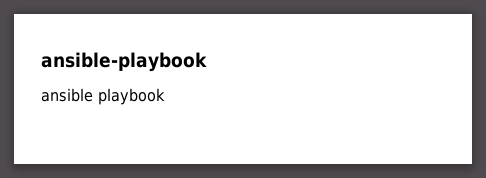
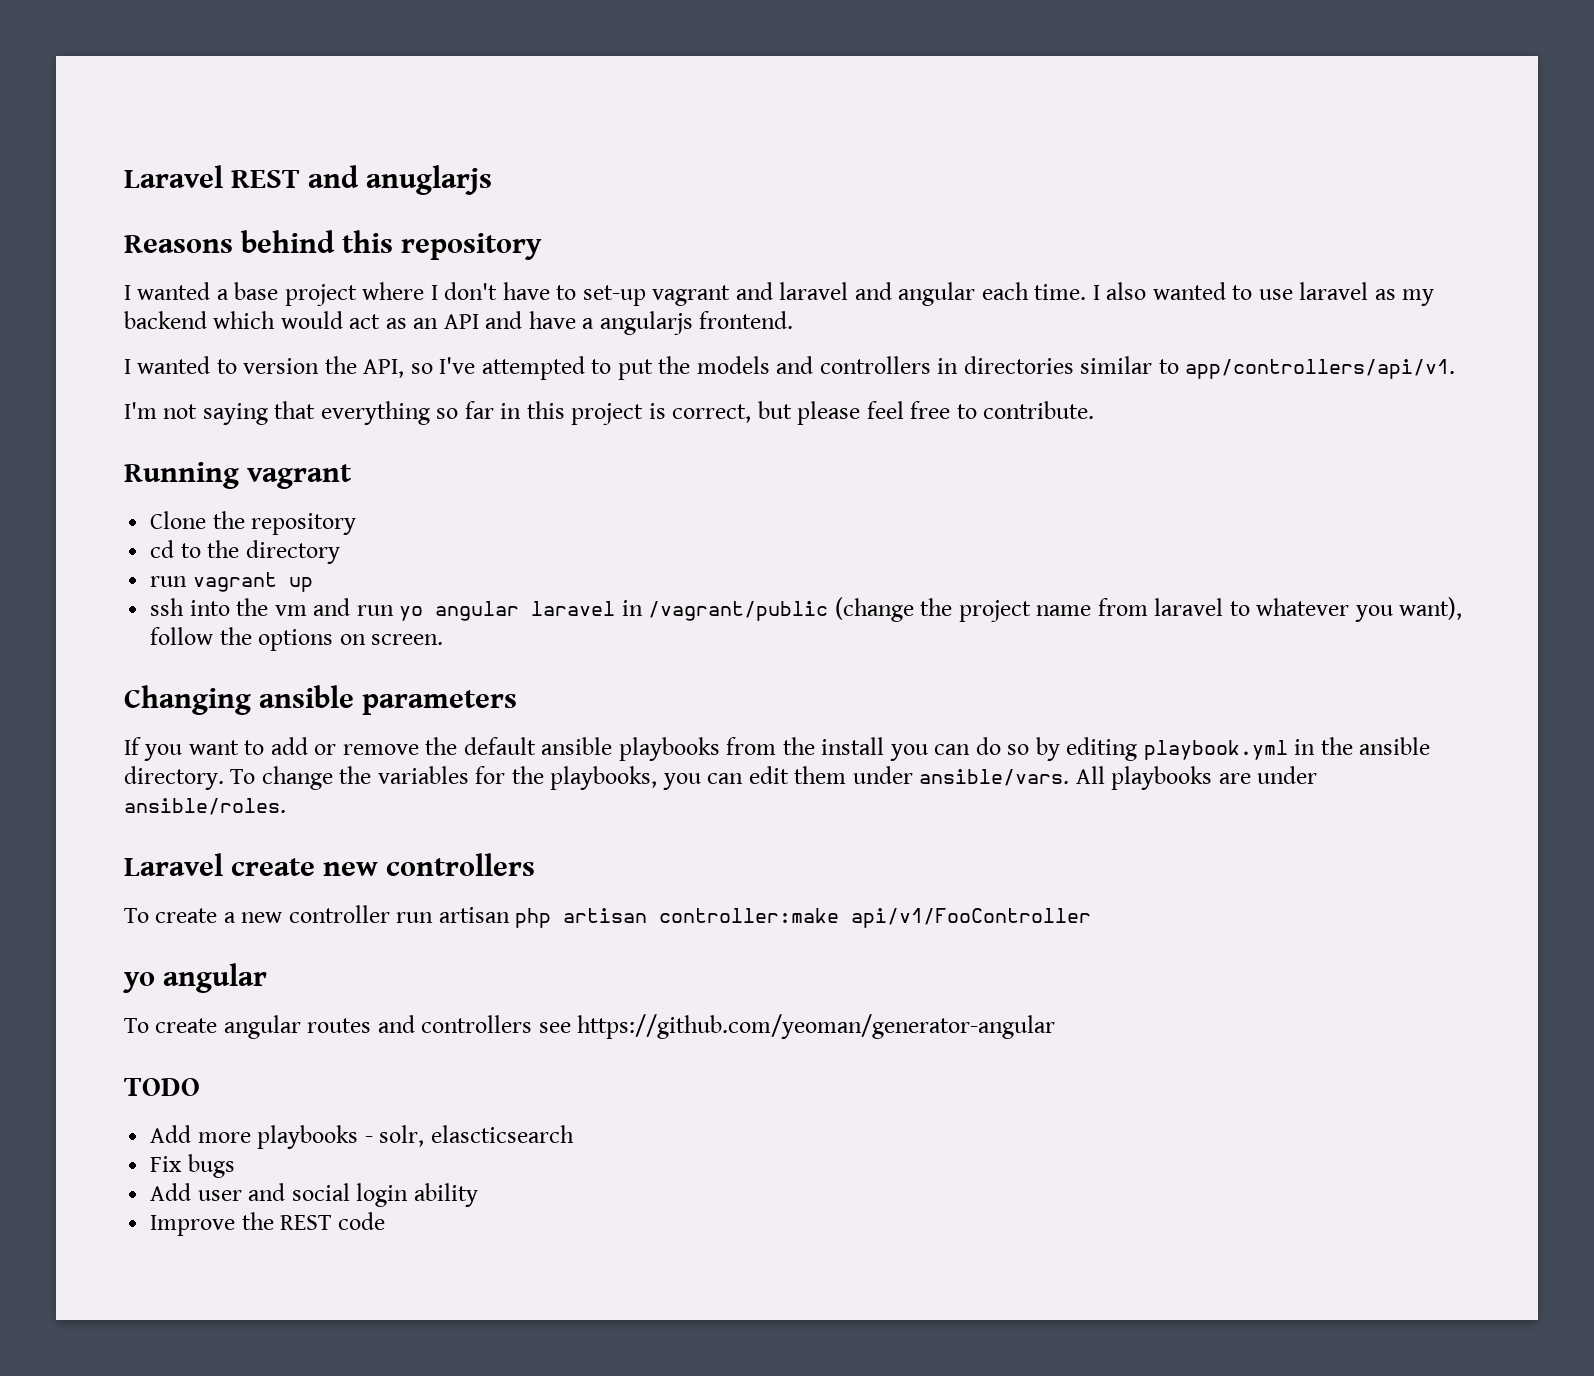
[41,52,207,72] [41,88,165,105] ansible-playbook // ansible playbook -> [124,165,493,195] [124,230,543,260] [124,282,1435,306] [124,311,794,335] [124,356,1456,380] [124,401,1095,425] [124,462,353,489] [150,511,357,535] [150,540,340,564] [150,572,313,592] [150,597,1463,622] [150,627,444,651] [124,685,518,715] [124,737,1431,761] [124,766,1318,790] [124,798,286,815] [124,853,536,876] [124,905,1092,928] [123,963,268,993] [124,1014,1056,1039] [124,1078,200,1096] [150,1125,574,1149] [150,1154,235,1178] [150,1183,478,1207] [150,1212,385,1236] Laravel REST and anuglarjs // Reasons behind this repository // I wanted a base project where I don't have to set-up vagrant and laravel and angular each time. I also wanted to use laravel as my backend which would act as an API and have a angularjs frontend. // I wanted to version the API, so I've attempted to put the models and controllers in directories similar to app/controllers/api/v1. // I'm not saying that everything so far in this project is correct, but please feel free to contribute. // Running vagrant // Clone the repository // cd to the directory // run vagrant up // ssh into the vm and run yo angular laravel in /vagrant/public (change the project name from laravel to whatever you want), follow the options on screen. // Changing ansible parameters // If you want to add or remove the default ansible playbooks from the install you can do so by editing playbook.yml in the ansible directory. To change the variables for the playbooks, you can edit them under ansible/vars. All playbooks are under ansible/roles. // Laravel create new controllers // To create a new controller run artisan php artisan controller:make api/v1/FooController // yo angular // To create angular routes and controllers see https://github.com/yeoman/generator-angular // TODO // Add more playbooks - solr, elascticsearch // Fix bugs // Add user and social login ability // Improve the REST code

